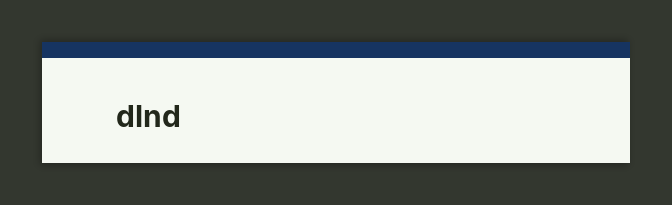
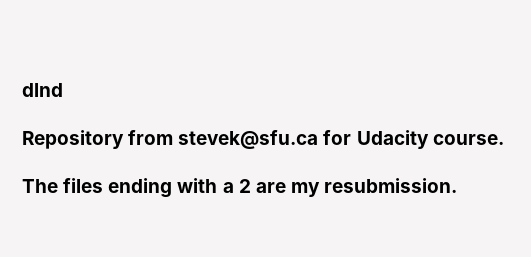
(181, 116) none -> [22,130,504,149] [22,178,458,198] // Repository from stevek@sfu.ca for Udacity course. // The files ending with a 2 are my resubmission.

